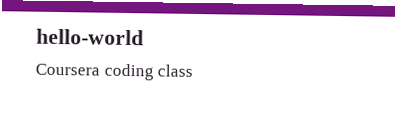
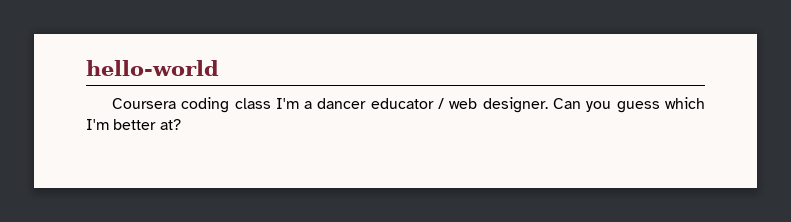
(194, 70) none -> [275,97,705,113] [86,119,181,130] I'm a dancer educator / web designer. Can you guess which I'm better at?

